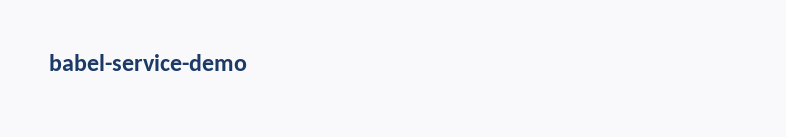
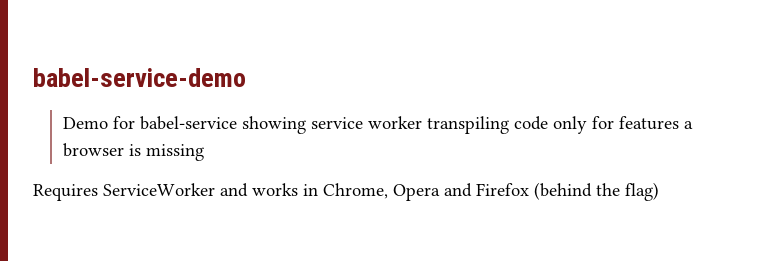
(247, 62) none -> [62,116,693,134] [62,143,204,161] [33,182,659,201] // Demo for babel-service showing service worker transpiling code only for features a browser is missing // Requires ServiceWorker and works in Chrome, Opera and Firefox (behind the flag)

